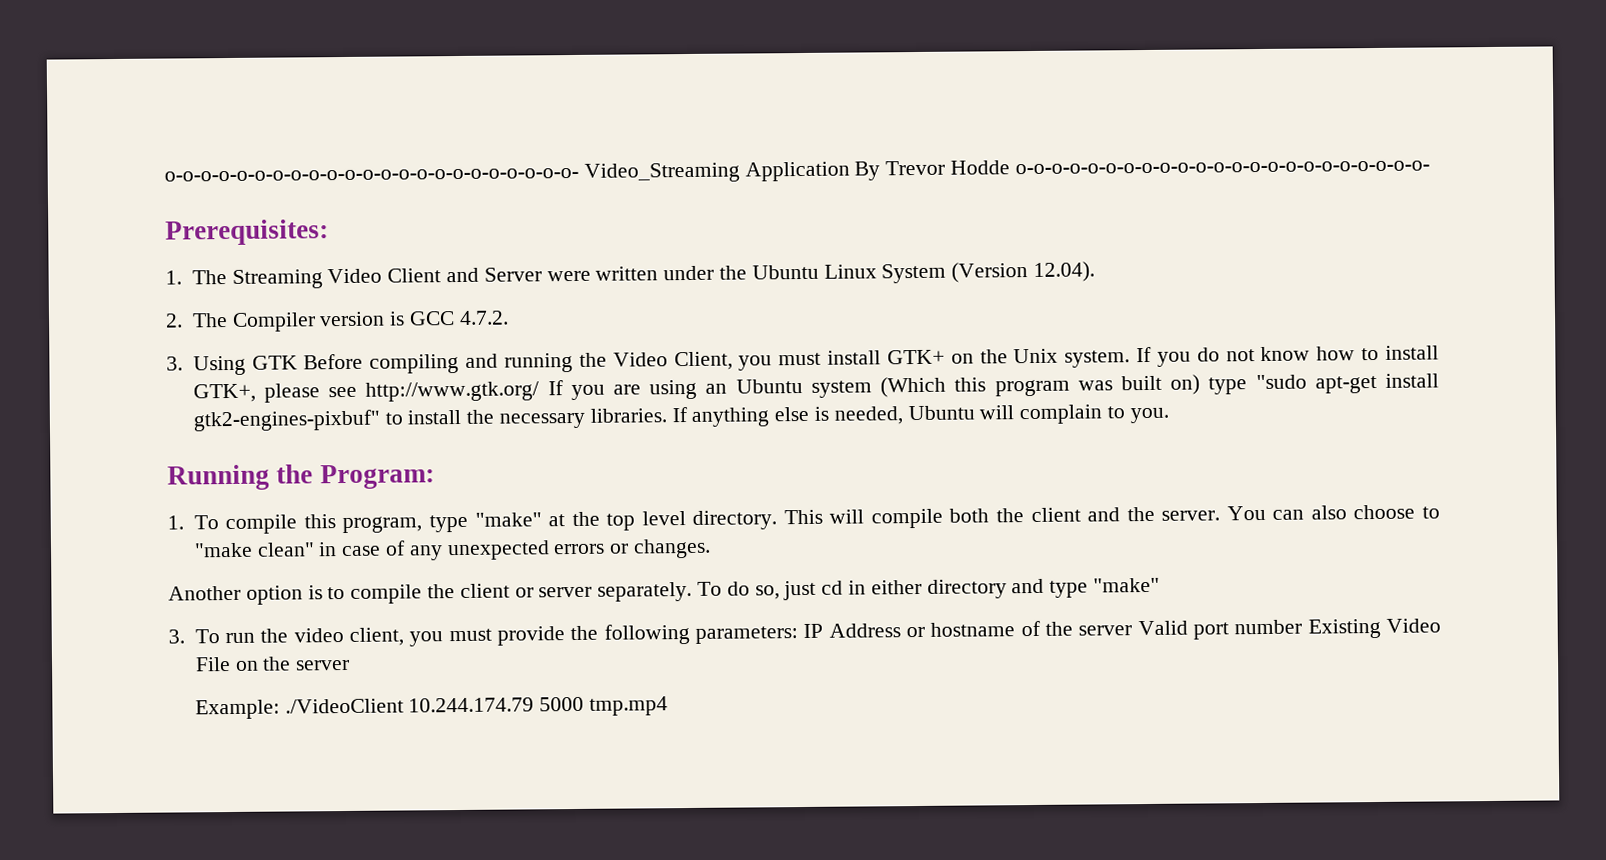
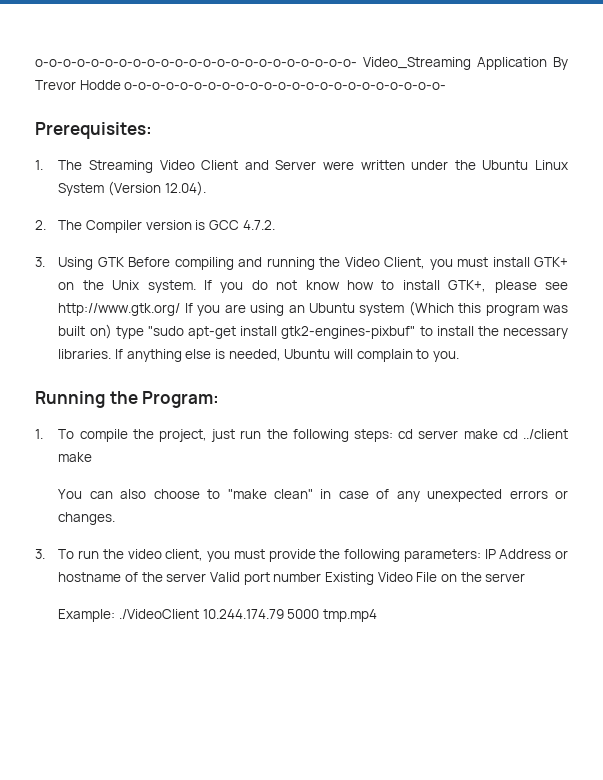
[303,506,1221,534] this program, type "make" at the top level directory. This will compile both the client and the server. -> [132,429,568,442] [58,452,93,462] the project, just run the following steps: cd server make cd ../client make //
[168,577,1161,605] // Another option is to compile the client or server separately. To do so, just cd in either directory and type "make" -> (116, 518) none

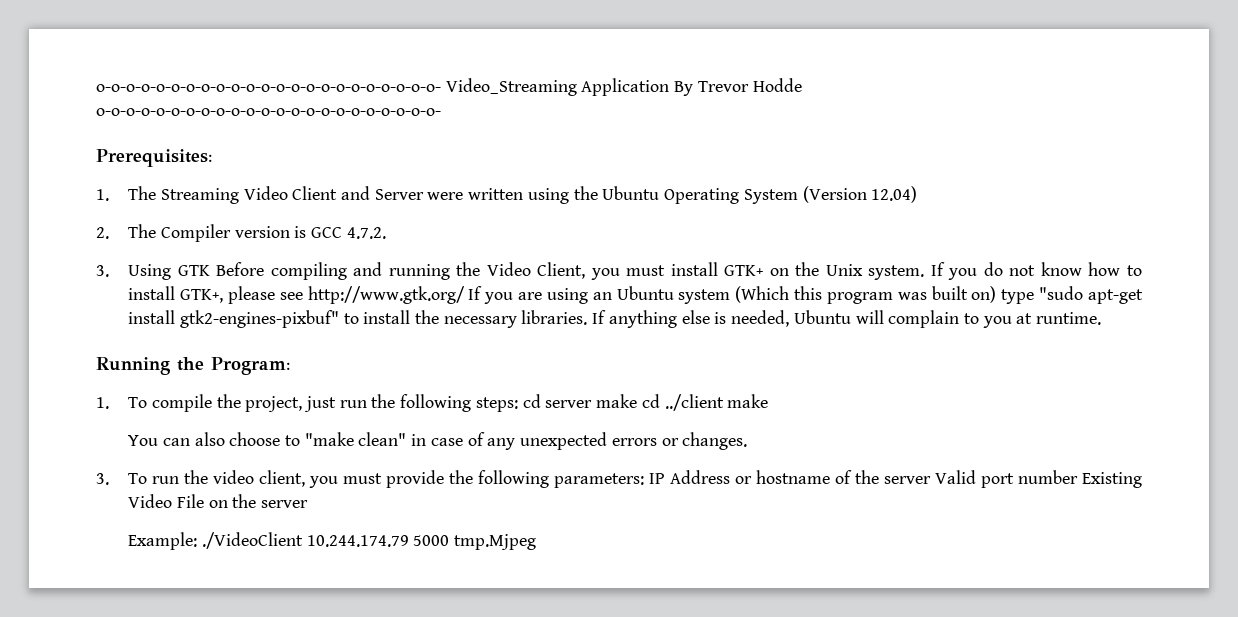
[411,160,449,170] under -> [527,188,569,204] using
[534,160,568,170] Linux -> [664,188,740,204] Operating
[164,181,206,196] 12.04). -> [871,186,918,203] 12.04)
[432,351,459,362] you. -> [982,312,1102,328] you at runtime.
[323,609,378,622] tmp.mp4 -> [454,534,537,550] tmp.Mjpeg

